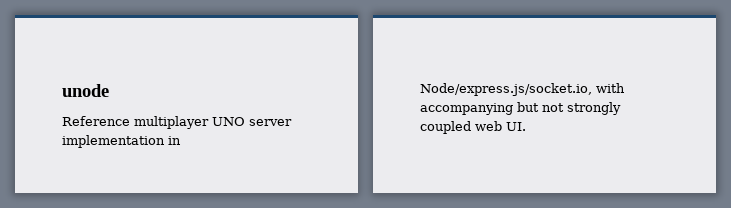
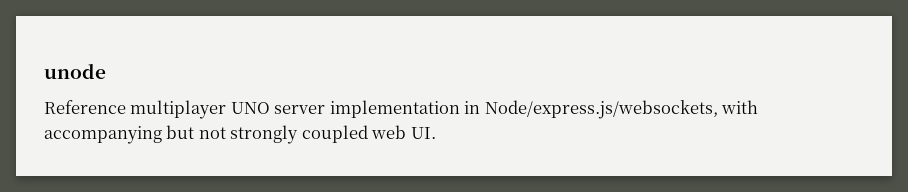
[420,83,592,96] Node/express.js/socket.io, -> [484,100,718,119] Node/express.js/websockets,

